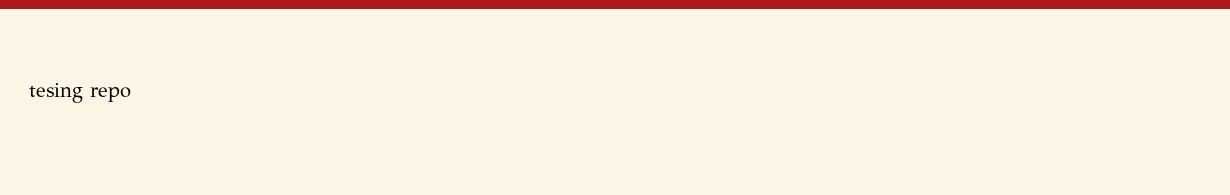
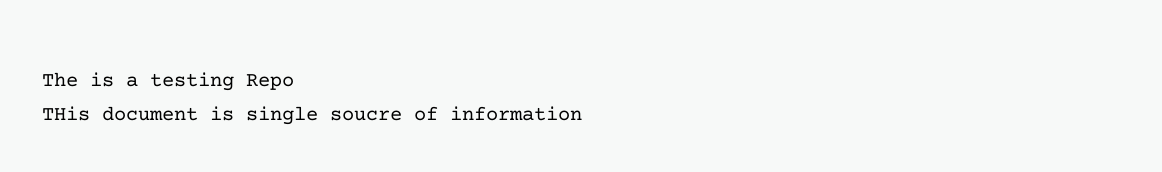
[29,83,131,103] tesing repo -> [42,72,294,91] [42,106,582,125] The is a testing Repo // THis document is single soucre of information

